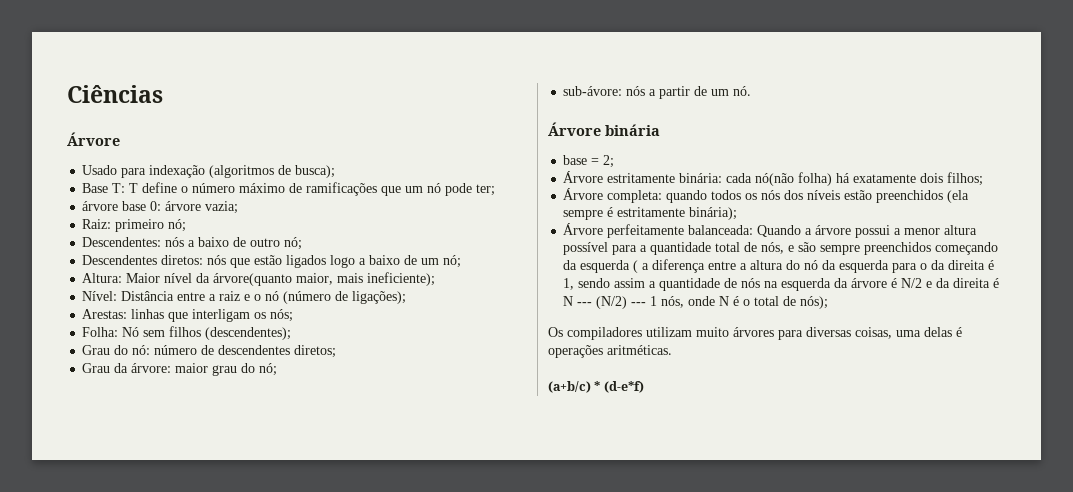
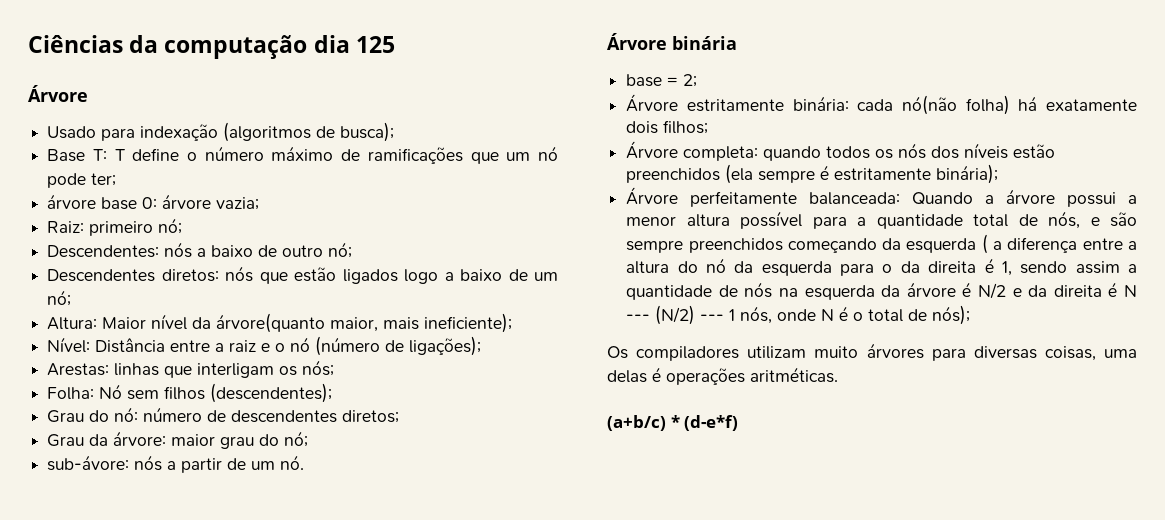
(163, 94) none -> [129,35,395,59] da computação dia 125

